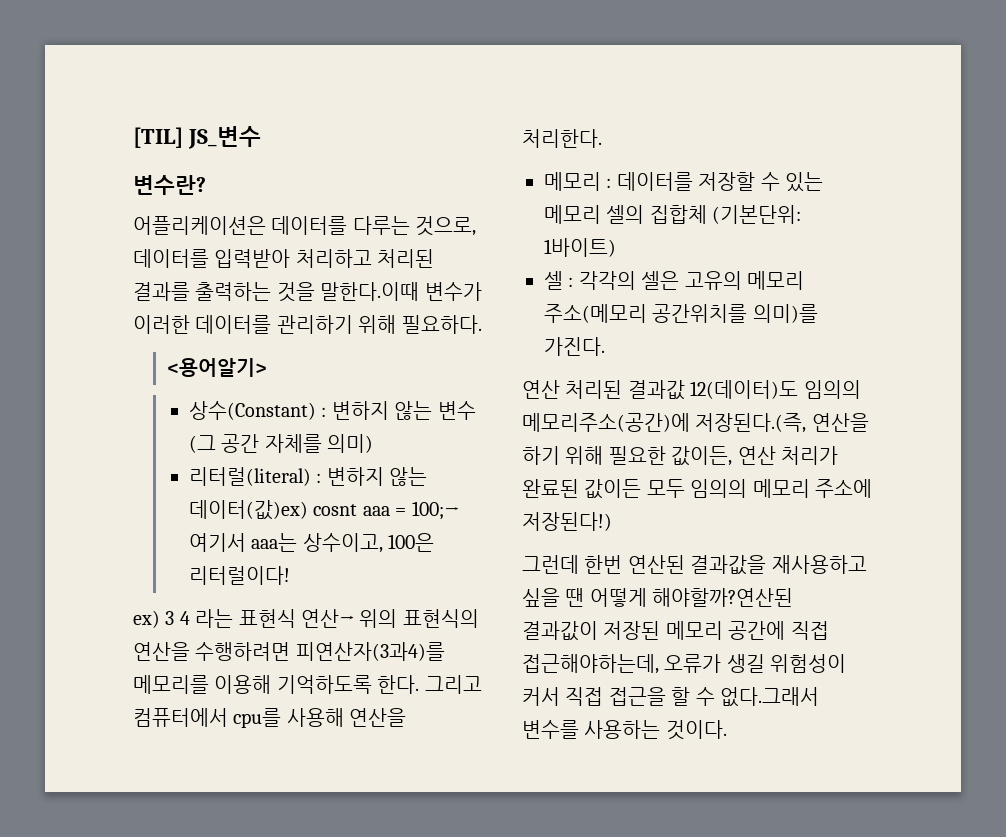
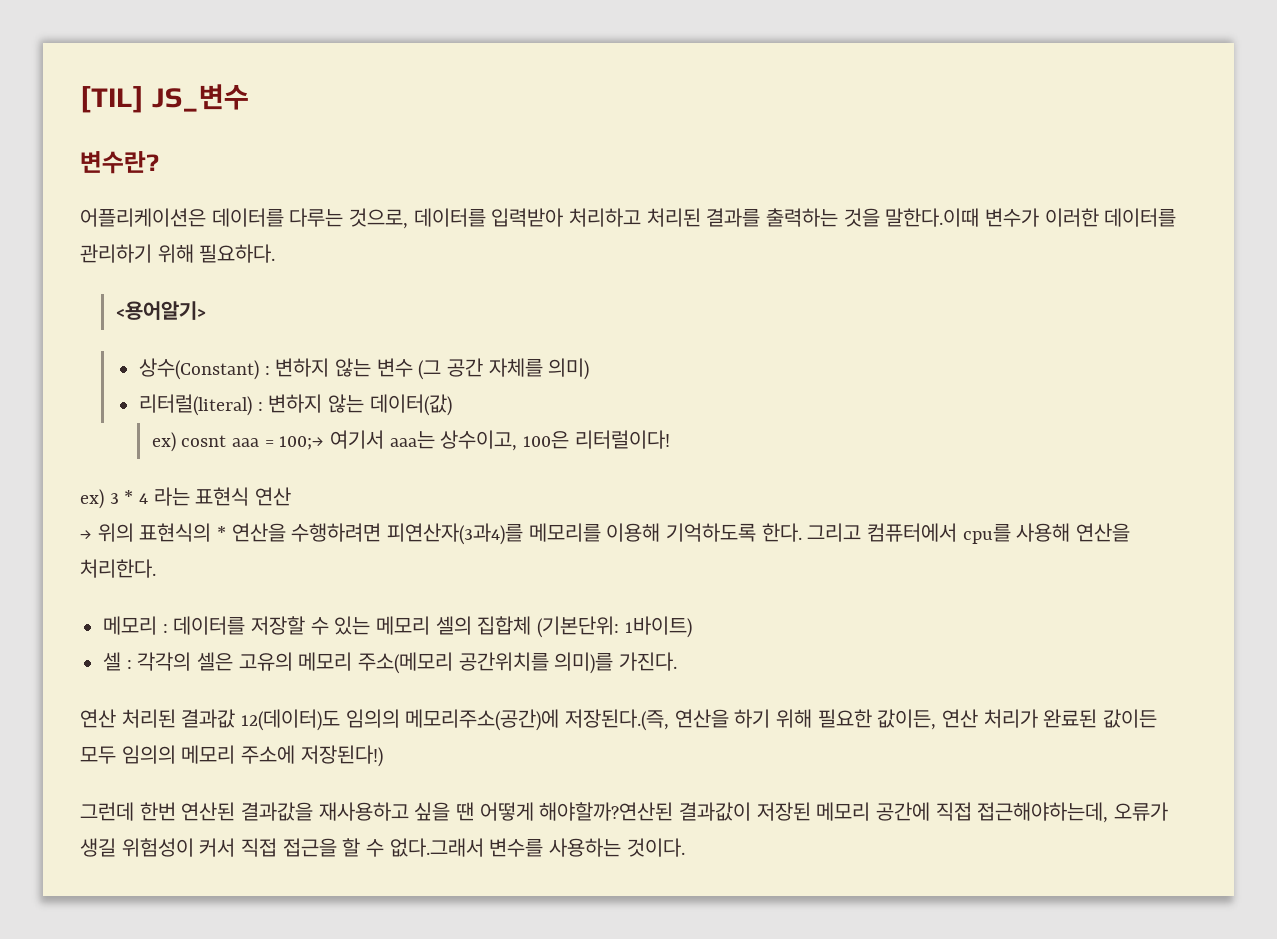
[189,500,309,520] 데이터(값)ex) -> [369,394,452,416] [151,432,176,452] 데이터(값) // ex)
(175, 618) none -> [124,490,134,504] *
[301,609,354,628] 연산→ -> [255,487,292,506] [80,530,92,540] 연산 // →
(479, 618) none -> [217,526,227,540] *

